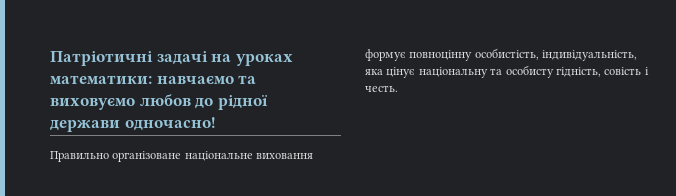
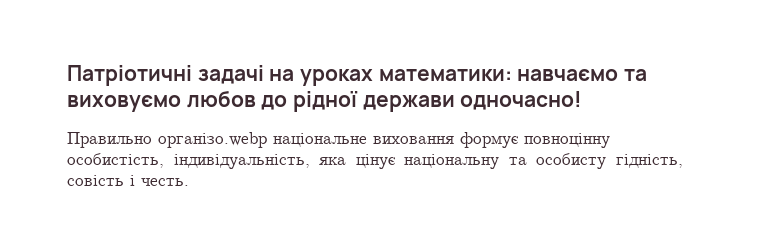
[112,151,182,162] організоване -> [158,132,267,148] організо.webp

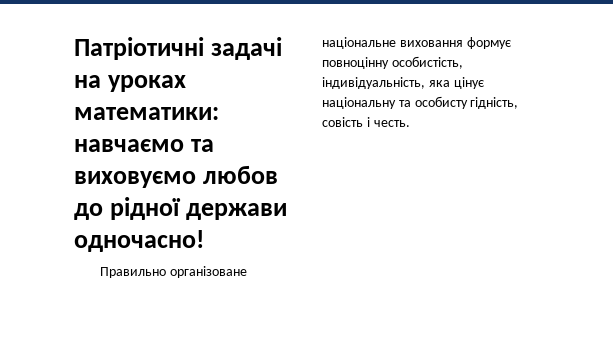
[158,132,267,148] організо.webp -> [169,266,247,278] організоване

